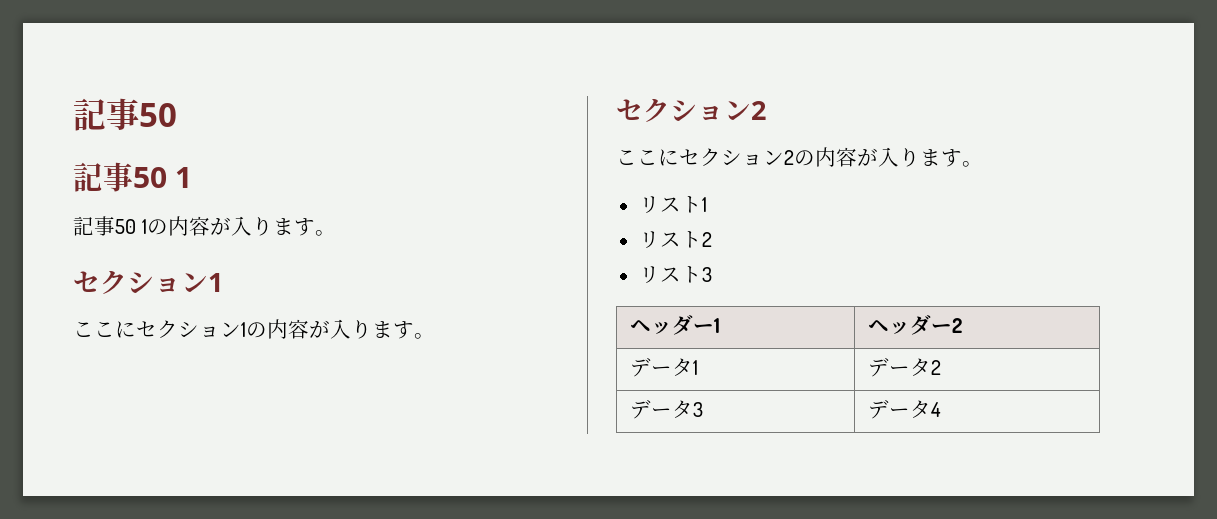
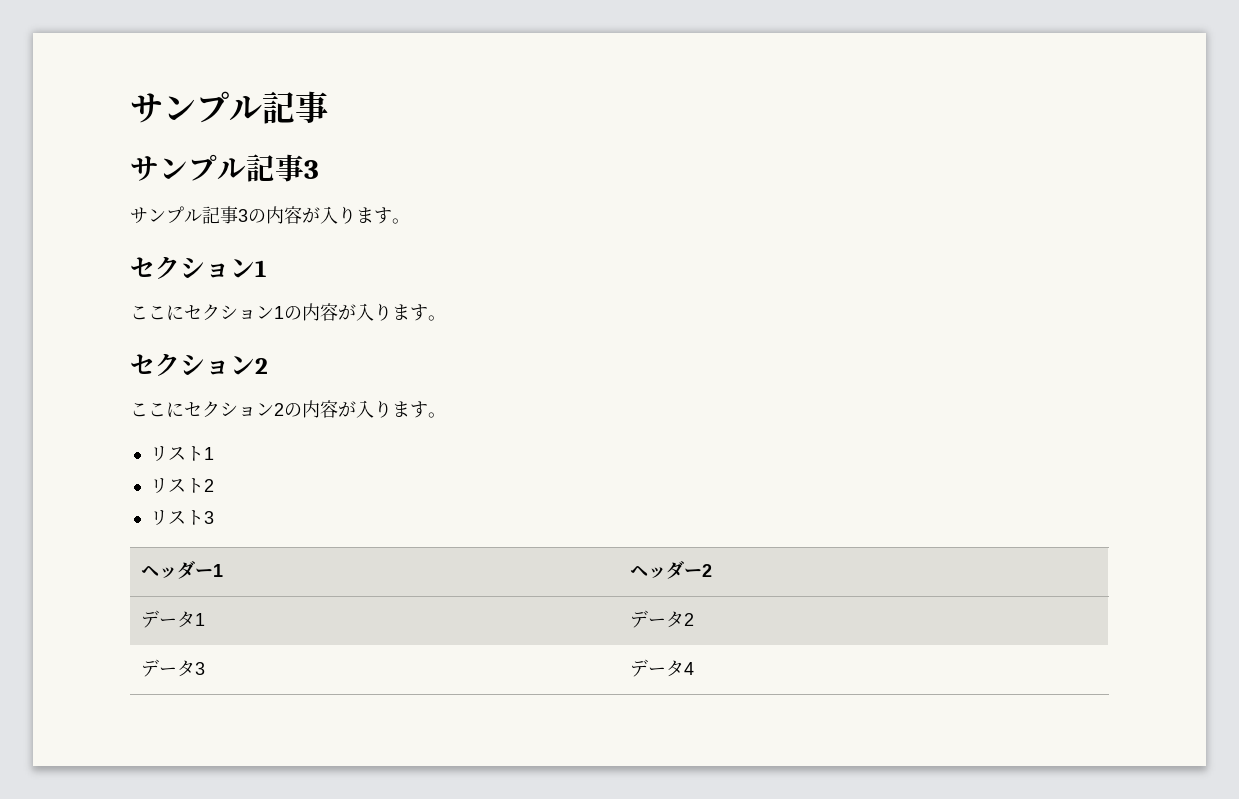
[73,98,177,131] [73,162,192,192] [73,216,147,236] 記事50 // 記事50 1 // 記事50 1 -> [130,91,328,124] [130,154,319,182] [130,206,248,224] サンプル記事 // サンプル記事3 // サンプル記事3

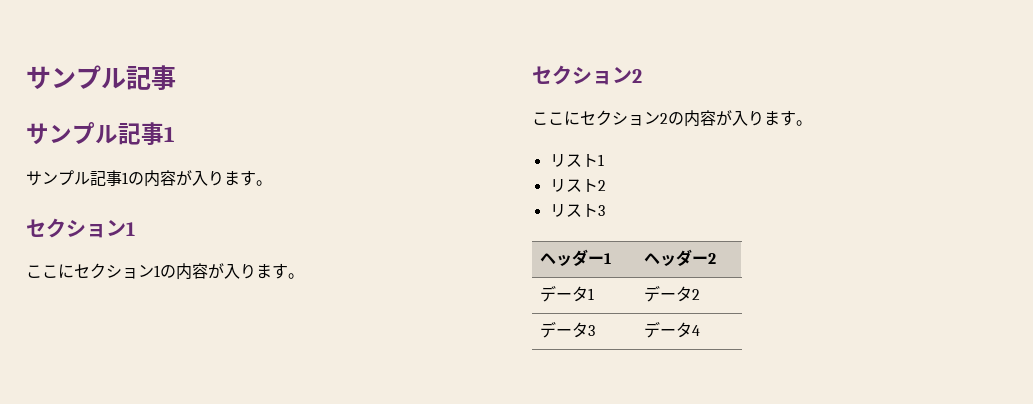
[304,160,319,179] [130,206,248,224] 3 // サンプル記事3 -> [164,126,175,142] [26,170,128,186] 1 // サンプル記事1

